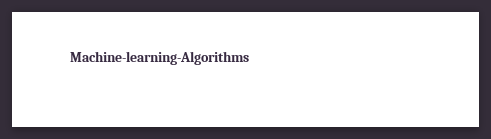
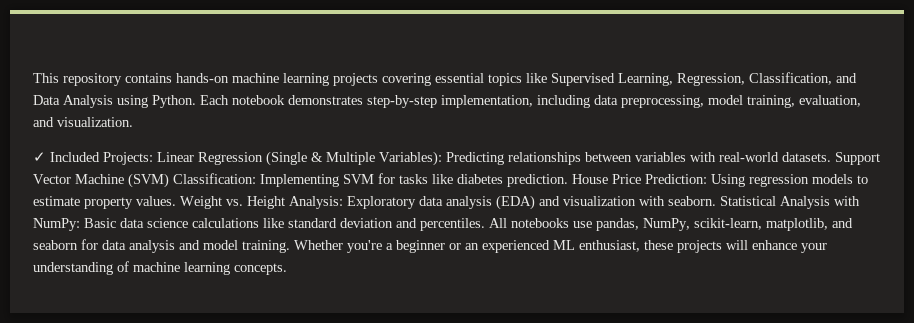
[70,51,249,65] Machine-learning-Algorithms -> [33,72,857,86] [33,95,861,108] [33,117,133,127] [33,151,880,166] [33,173,868,188] [33,195,860,210] [33,218,853,231] [33,239,827,253] [33,261,287,275] This repository contains hands-on machine learning projects covering essential topics like Supervised Learning, Regression, Classification, and Data Analysis using Python. Each notebook demonstrates step-by-step implementation, including data preprocessing, model training, evaluation, and visualization. // ✓ Included Projects: Linear Regression (Single & Multiple Variables): Predicting relationships between variables with real-world datasets. Support Vector Machine (SVM) Classification: Implementing SVM for tasks like diabetes prediction. House Price Prediction: Using regression models to estimate property values. Weight vs. Height Analysis: Exploratory data analysis (EDA) and visualization with seaborn. Statistical Analysis with NumPy: Basic data science calculations like standard deviation and percentiles. All notebooks use pandas, NumPy, scikit-learn, matplotlib, and seaborn for data analysis and model training. Whether you're a beginner or an experienced ML enthusiast, these projects will enhance your understanding of machine learning concepts.

